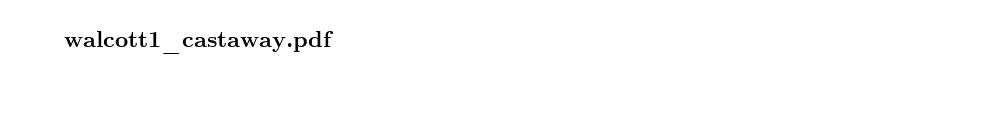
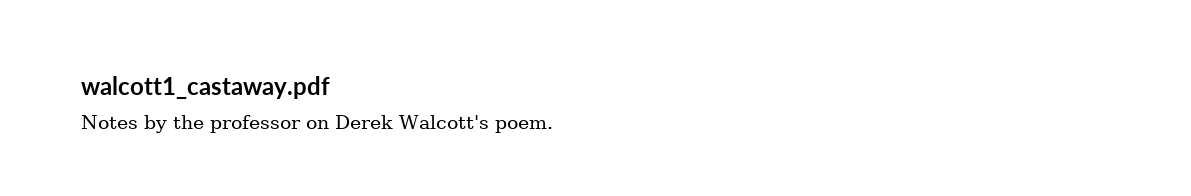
(334, 42) none -> [81,115,553,133] // Notes by the professor on Derek Walcott's poem.

